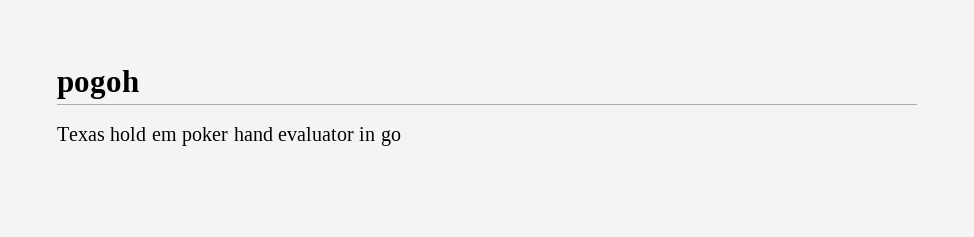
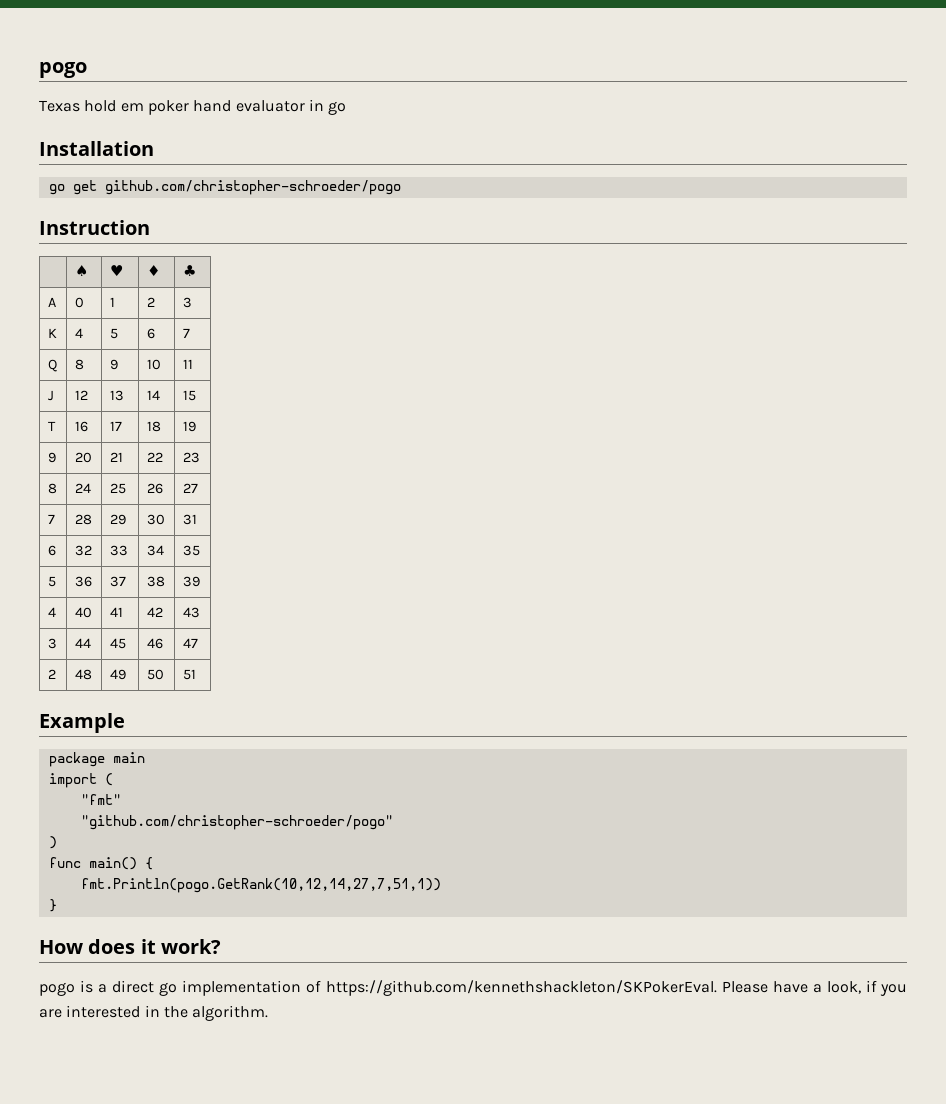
[57,70,139,99] pogoh -> [39,62,87,78] pogo
(401, 138) none -> [39,141,154,156] [48,180,401,195] [39,220,150,235] [74,265,88,276] [109,265,123,276] [146,265,160,276] [182,265,196,276] [47,297,56,307] [74,297,84,308] [109,297,115,307] [146,297,155,307] [182,297,192,308] [47,328,57,338] [74,328,83,338] [109,328,118,339] [146,328,155,339] [182,328,190,338] [47,359,57,372] [74,359,84,370] [109,359,118,370] [146,359,161,370] [182,359,193,369] [47,390,54,401] [74,390,88,400] [109,390,124,401] [146,390,160,400] [182,390,196,401] [47,421,56,431] [74,421,88,432] [109,421,122,431] [146,421,161,432] [182,421,196,432] [47,452,56,463] [74,452,92,463] [109,452,123,462] [146,452,163,462] [182,452,200,463] [47,483,57,494] [74,483,91,493] [109,483,126,494] [146,483,163,494] [182,483,198,493] [47,514,55,524] [74,514,92,525] [109,514,126,525] [146,514,165,525] [182,514,197,525] [47,545,56,556] [74,545,92,556] [109,545,128,556] [146,545,164,556] [182,545,200,556] [47,576,56,587] [74,576,92,587] [109,576,126,587] [146,576,165,587] [182,576,200,587] [47,607,56,617] [74,607,92,618] [109,607,123,617] [146,607,163,617] [182,607,200,618] [47,638,57,649] [74,638,91,648] [109,638,126,649] [146,638,163,649] [182,638,198,648] [47,669,56,679] [74,669,92,680] [109,669,126,680] [146,669,164,680] [182,669,196,680] [39,713,125,733] [48,752,145,767] [48,773,113,788] [80,794,121,805] [80,815,393,830] [48,836,57,849] [48,857,153,870] [80,878,441,893] [48,899,57,912] [39,939,222,954] [39,980,908,996] [39,1005,269,1021] // Installation // go get github.com/christopher-schroeder/pogo // Instruction // | ♠ | ♥ | ♦ | ♣ // A | 0 | 1 | 2 | 3 // K | 4 | 5 | 6 | 7 // Q | 8 | 9 | 10 | 11 // J | 12 | 13 | 14 | 15 // T | 16 | 17 | 18 | 19 // 9 | 20 | 21 | 22 | 23 // 8 | 24 | 25 | 26 | 27 // 7 | 28 | 29 | 30 | 31 // 6 | 32 | 33 | 34 | 35 // 5 | 36 | 37 | 38 | 39 // 4 | 40 | 41 | 42 | 43 // 3 | 44 | 45 | 46 | 47 // 2 | 48 | 49 | 50 | 51 // Example // package main // import ( // "fmt" // "github.com/christopher-schroeder/pogo" // ) // func main() { // fmt.Println(pogo.GetRank(10,12,14,27,7,51,1)) // } // How does it work? // pogo is a direct go implementation of https://github.com/kennethshackleton/SKPokerEval. Please have a look, if you are interested in the algorithm.

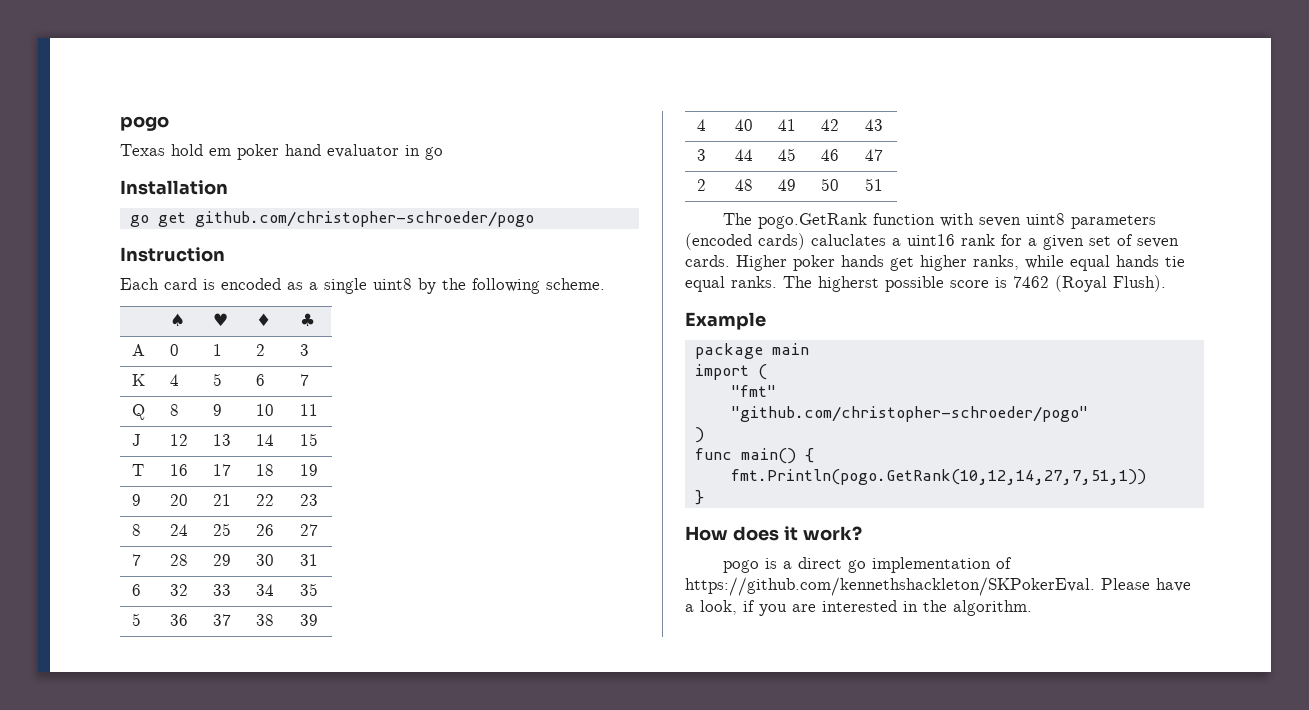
(150, 227) none -> [120,278,605,294] // Each card is encoded as a single uint8 by the following scheme.
(196, 674) none -> [723,213,1157,229] [685,233,1179,250] [685,255,1185,271] [685,275,1166,292] // The pogo.GetRank function with seven uint8 parameters (encoded cards) caluclates a uint16 rank for a given set of seven cards. Higher poker hands get higher ranks, while equal hands tie equal ranks. The higherst possible score is 7462 (Royal Flush).

